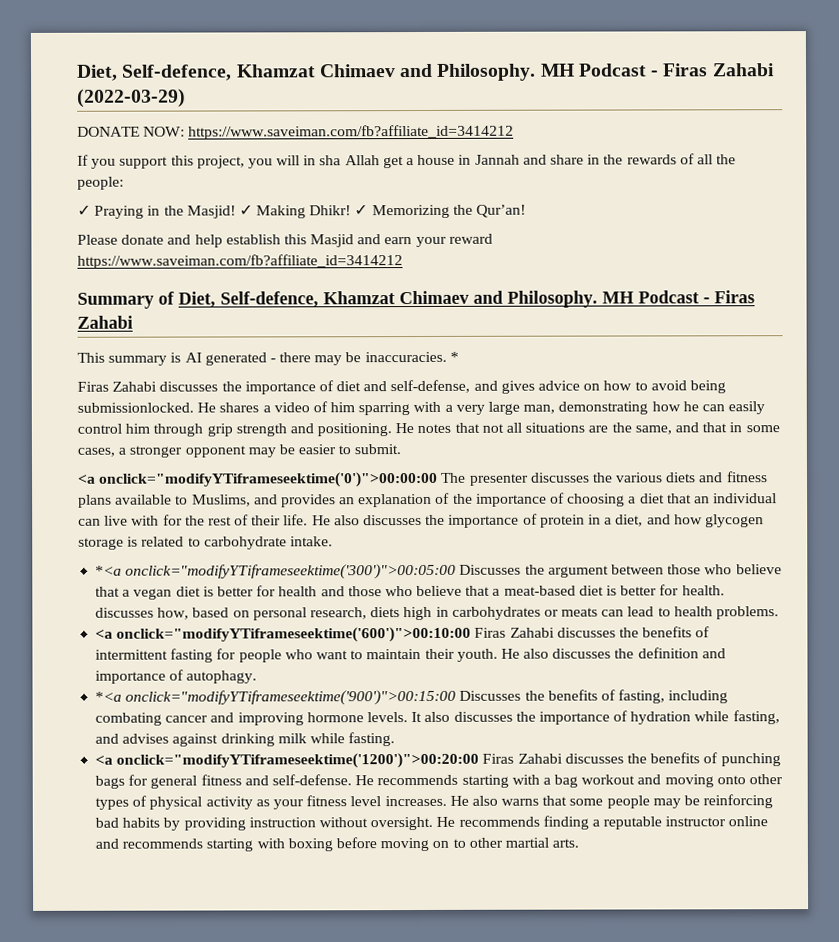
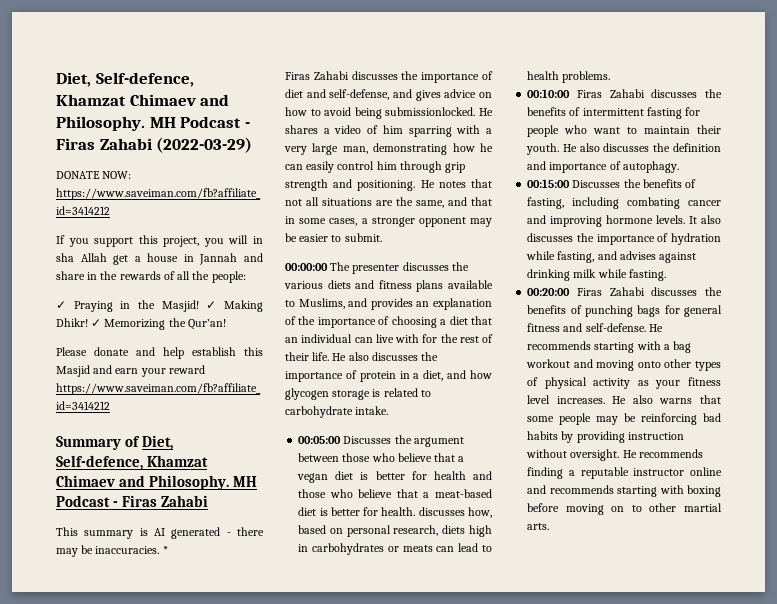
[78,471,439,488] <a onclick="modifyYTiframeseektime('0')">00:00:00 -> [285,263,328,271] 00:00:00
[95,563,457,580] *<a onclick="modifyYTiframeseektime('300')">00:05:00 -> [298,436,342,444] 00:05:00
[95,626,472,643] <a onclick="modifyYTiframeseektime('600')">00:10:00 -> [527,89,571,98] 00:10:00
[95,689,457,706] *<a onclick="modifyYTiframeseektime('900')">00:15:00 -> [527,179,571,188] 00:15:00
[95,752,480,769] <a onclick="modifyYTiframeseektime('1200')">00:20:00 -> [527,288,571,296] 00:20:00

